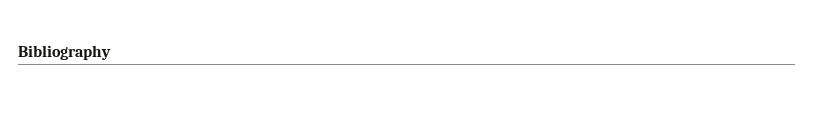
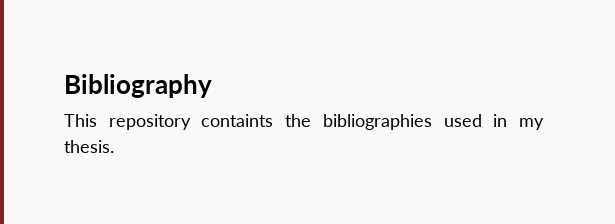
(111, 52) none -> [64,114,544,130] [64,140,114,153] // This repository containts the bibliographies used in my thesis.

